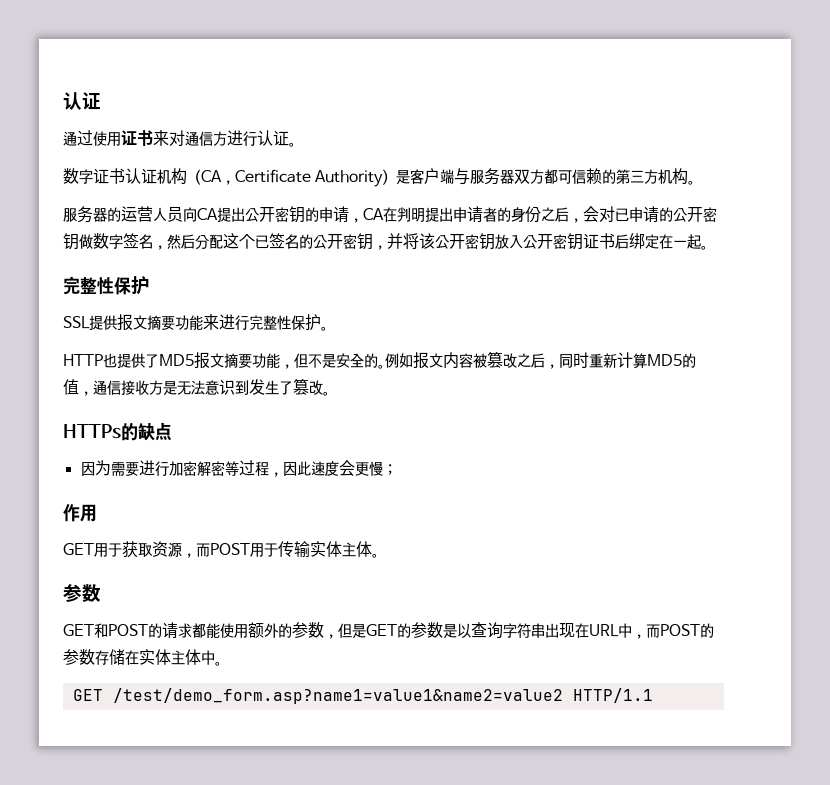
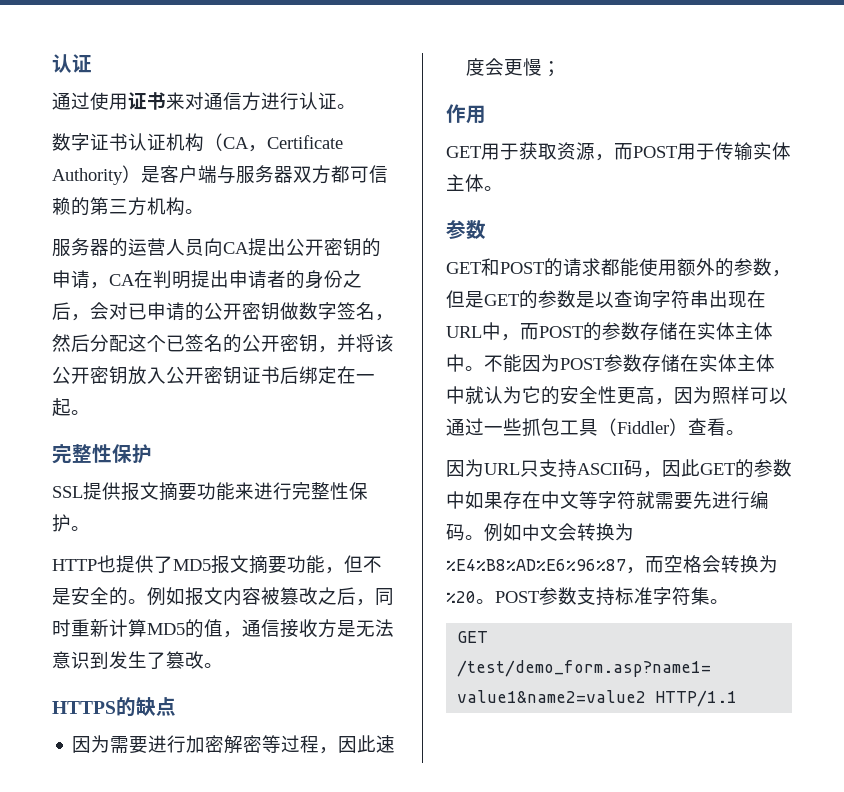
[63,424,121,439] HTTPs -> [52,701,116,714] HTTPS
(222, 663) none -> [484,354,775,373] [446,386,788,405] [446,418,745,437] [446,459,792,478] [446,491,769,510] [446,523,634,542] [446,555,778,574] [446,587,729,606] 不能因为POST参数存储在实体主体中就认为它的安全性更高，因为照样可以通过一些抓包工具（Fiddler）查看。 // 因为URL只支持ASCII码，因此GET的参数中如果存在中文等字符就需要先进行编码。例如中文会转换为%E4%B8%AD%E6%96%87，而空格会转换为%20。POST参数支持标准字符集。

